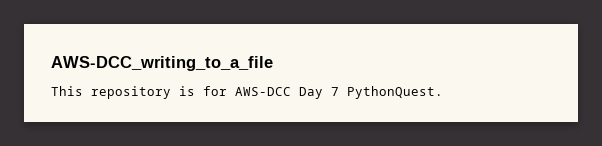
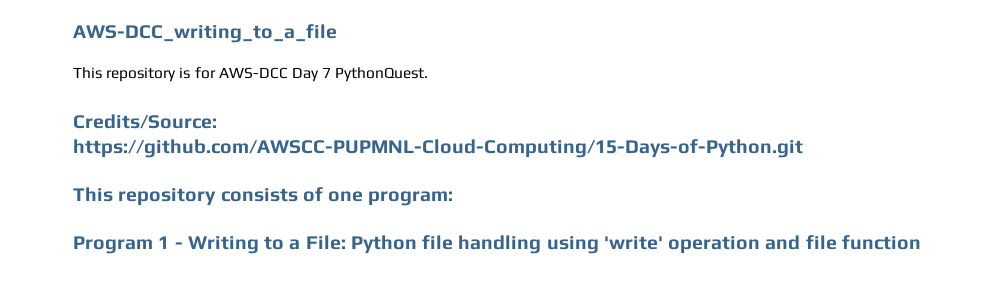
(443, 92) none -> [73,114,217,129] [73,139,803,158] [73,187,454,206] [73,235,921,254] // Credits/Source: https://github.com/AWSCC-PUPMNL-Cloud-Computing/15-Days-of-Python.git // This repository consists of one program: // Program 1 - Writing to a File: Python file handling using 'write' operation and file function

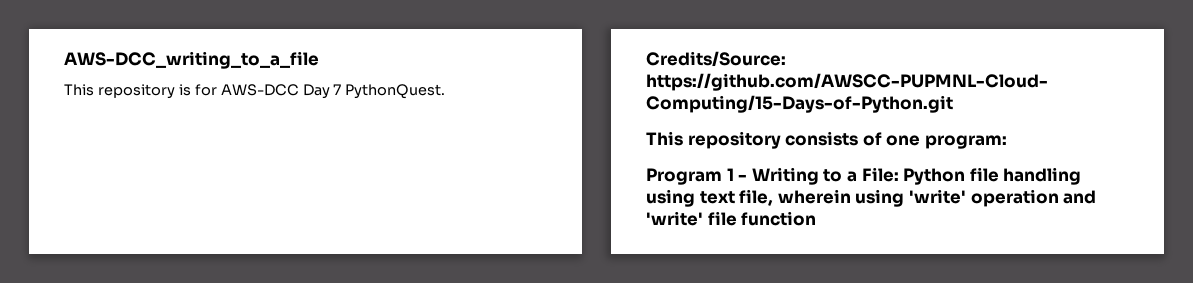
(599, 245) none -> [699,189,905,207] text file, wherein using
(801, 242) none -> [646,211,703,226] 'write'

